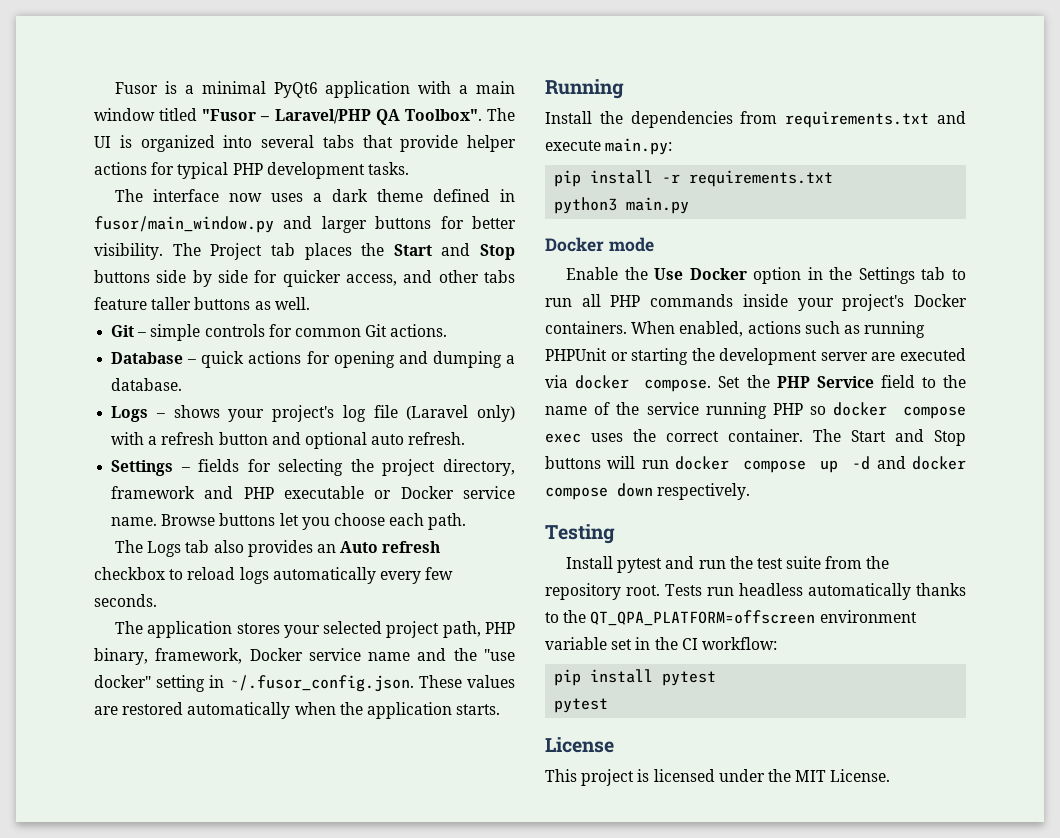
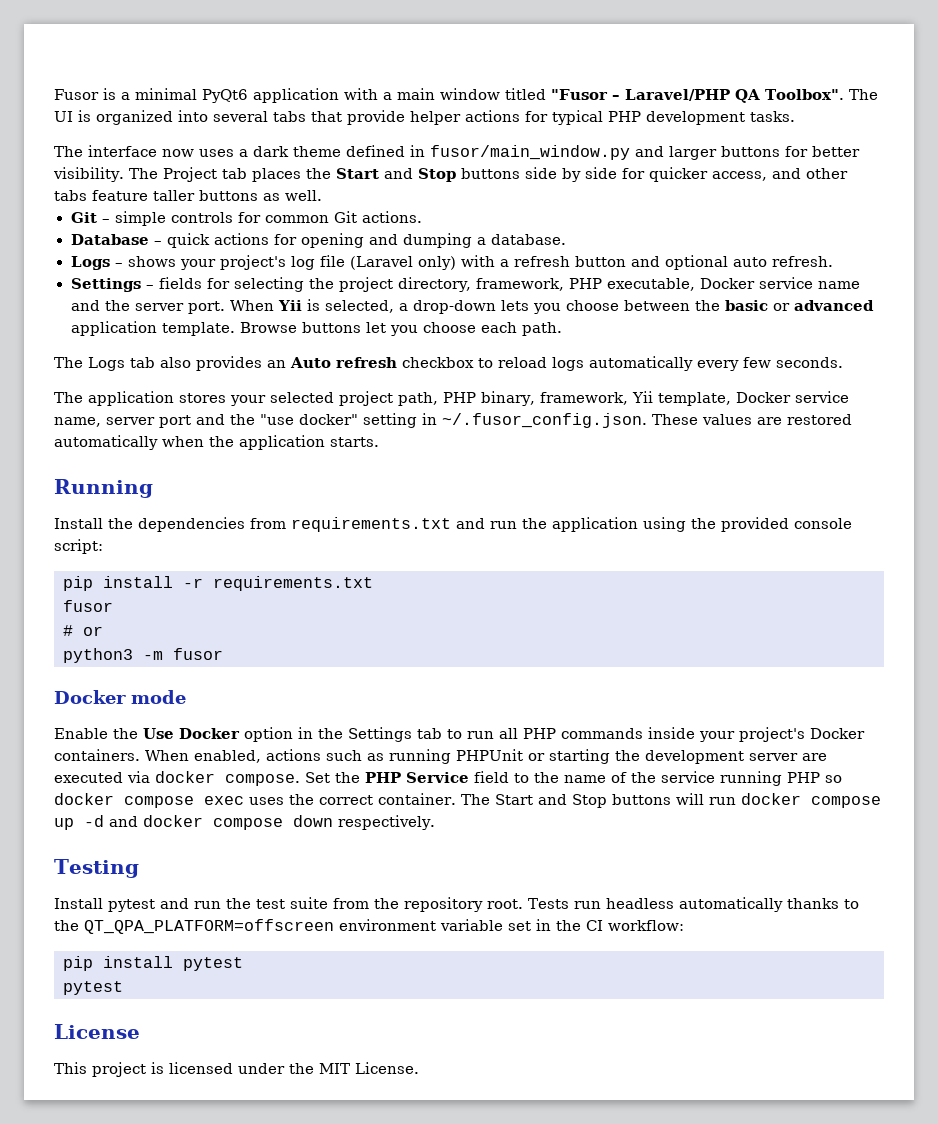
[111,486,515,499] [111,517,158,526] framework and PHP executable or Docker service name. -> [476,277,861,291] [70,299,874,314] [70,321,235,336] framework, PHP executable, Docker service name and the server port. When Yii is selected, a drop-down lets you choose between the basic or advanced application template.
[249,648,411,661] Docker service name -> [631,391,849,406] [54,415,191,428] Yii template, Docker service name, server port
[545,138,673,155] execute main.py: -> [490,517,852,532] [54,539,103,554] run the application using the provided console script:
(834, 178) none -> [63,600,113,612] [63,625,103,636] // fusor // # or
[626,197,690,214] main.py -> [143,648,223,660] -m fusor

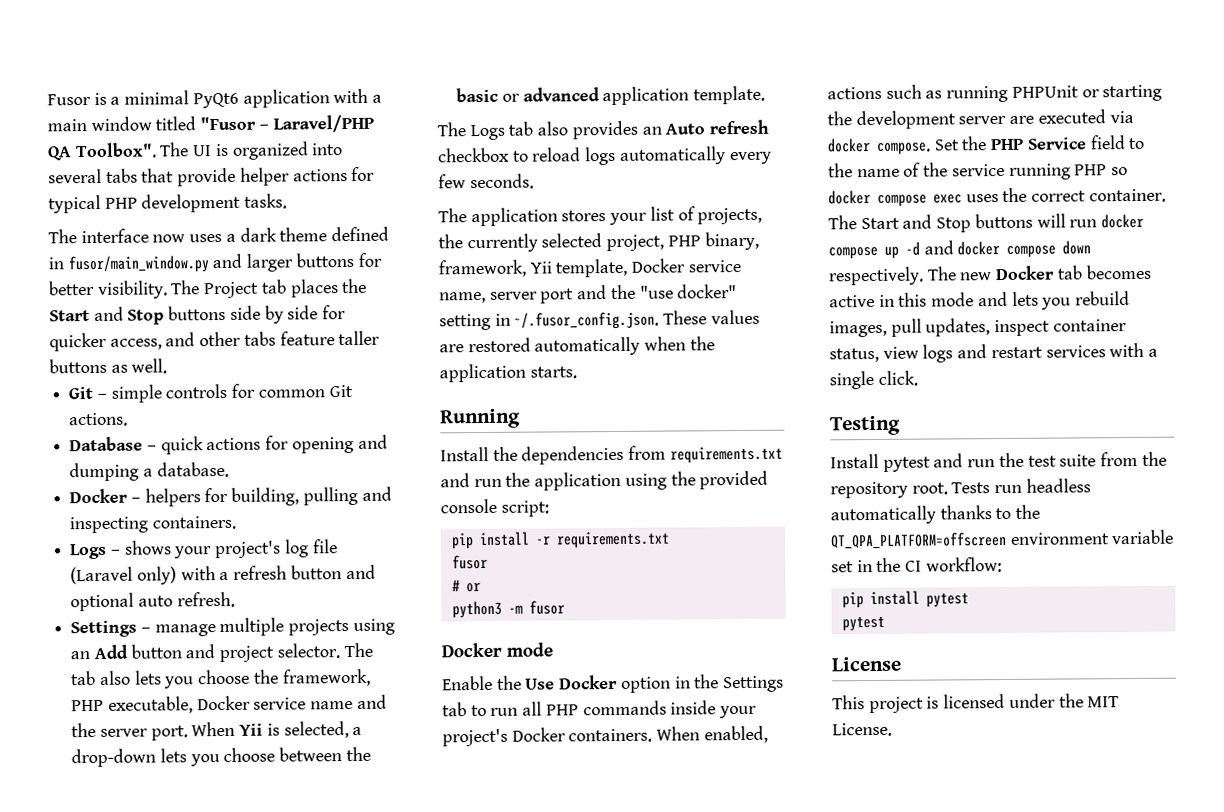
(566, 239) none -> [69,486,392,507] [69,515,236,534] // Docker – helpers for building, pulling and inspecting containers.
[158,277,472,292] fields for selecting the project directory, -> [154,617,395,637] [70,642,373,663] [71,669,279,689] manage multiple projects using an Add button and project selector. The tab also lets you choose the
[239,322,562,336] Browse buttons let you choose each path. -> (766, 95) none
[270,391,438,406] selected project path, -> [649,206,763,225] [438,233,665,253] list of projects, the currently selected project,
(435, 822) none -> [926,264,1152,281] [829,291,1131,310] [829,318,1127,338] [829,342,1159,363] [829,370,918,390] The new Docker tab becomes active in this mode and lets you rebuild images, pull updates, inspect container status, view logs and restart services with a single click.

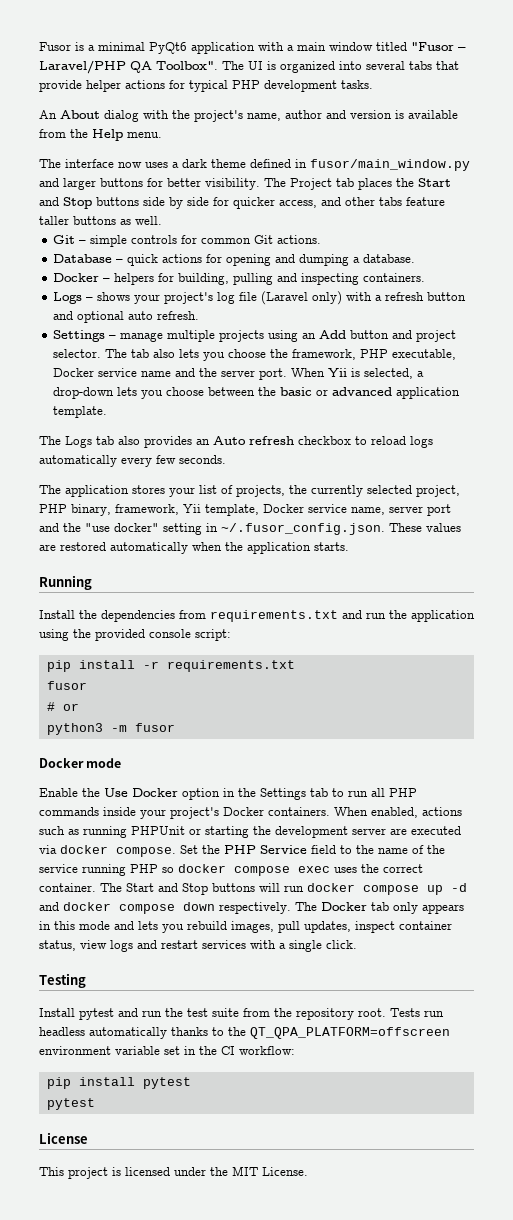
(288, 201) none -> [39,110,458,122] [39,129,162,141] // An About dialog with the project's name, author and version is available from the Help menu.
[959,272,993,281] new -> (317, 906) none
[1085,264,1152,280] [829,294,875,308] becomes active -> [393,902,464,914] only appears

